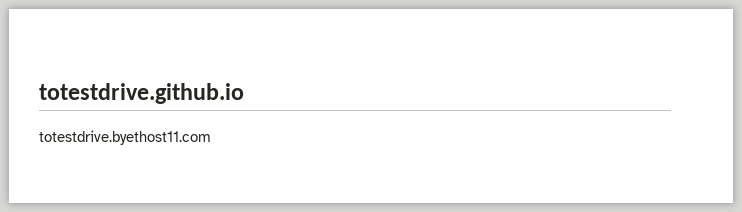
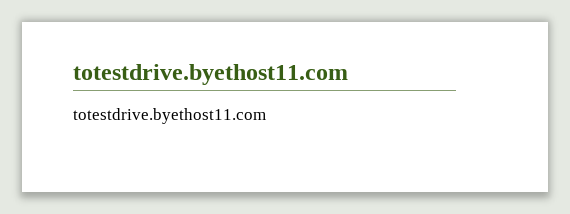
[39,83,244,104] totestdrive.github.io -> [73,64,348,85] totestdrive.byethost11.com

